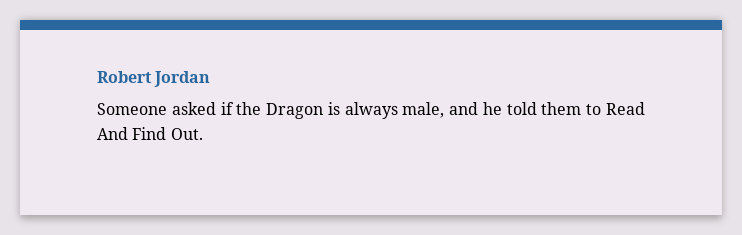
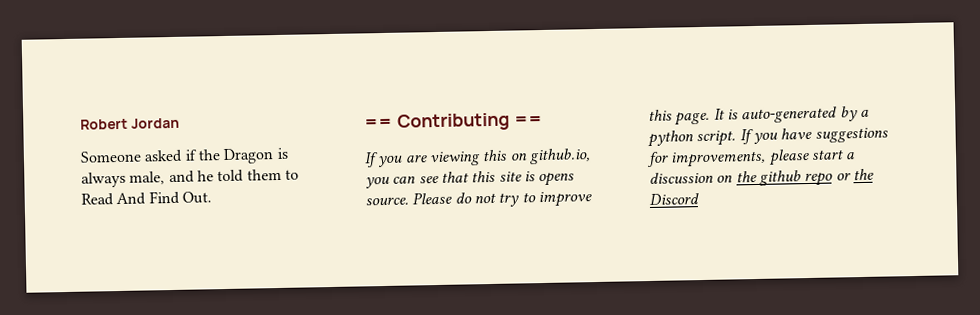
(203, 134) none -> [364,112,543,132] [364,148,591,168] [365,170,576,189] [365,191,592,208] [648,106,869,126] [647,127,889,148] [646,148,856,168] [649,168,874,187] [649,193,699,205] // == Contributing == // If you are viewing this on github.io, you can see that this site is opens source. Please do not try to improve this page. It is auto-generated by a python script. If you have suggestions for improvements, please start a discussion on the github repo or the Discord

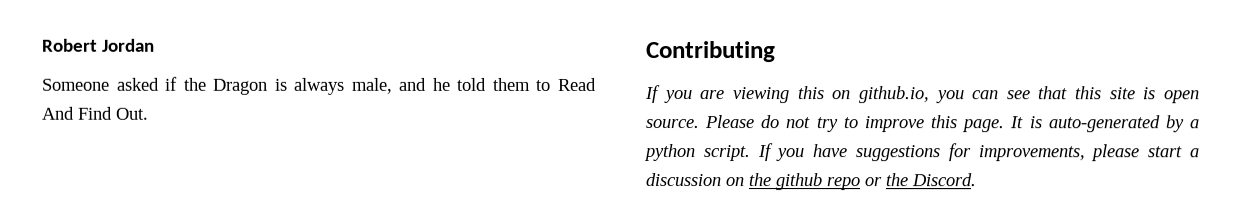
[364,117,393,129] == -> (149, 113) none
[513,115,543,126] == -> (776, 52) none
[538,172,576,187] opens -> [1164,90,1200,104] open
[649,193,699,205] Discord -> [911,173,976,187] Discord.

